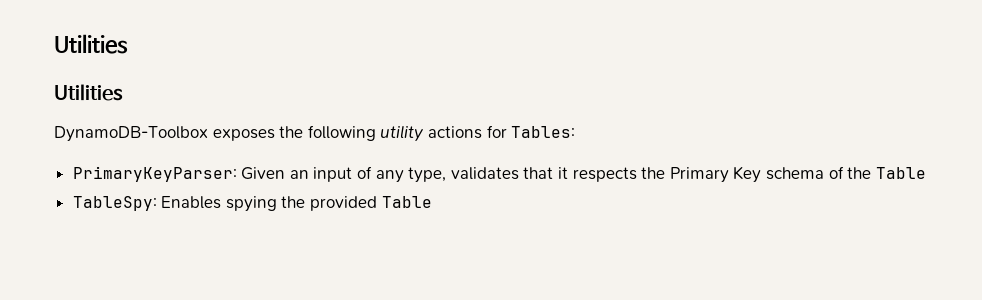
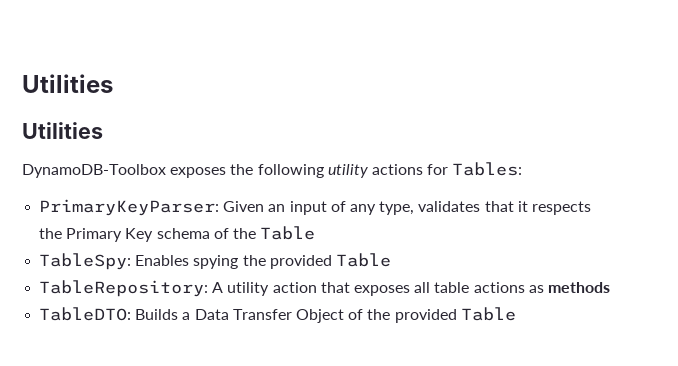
(432, 202) none -> [39,280,610,297] [39,307,516,323] // TableRepository: A utility action that exposes all table actions as methods // TableDTO: Builds a Data Transfer Object of the provided Table

